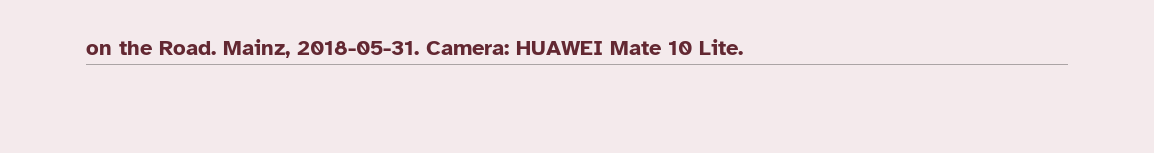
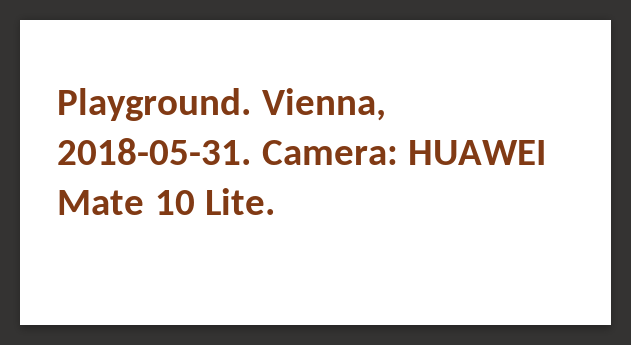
[86,39,290,58] on the Road. Mainz, -> [57,88,386,121] Playground. Vienna,

